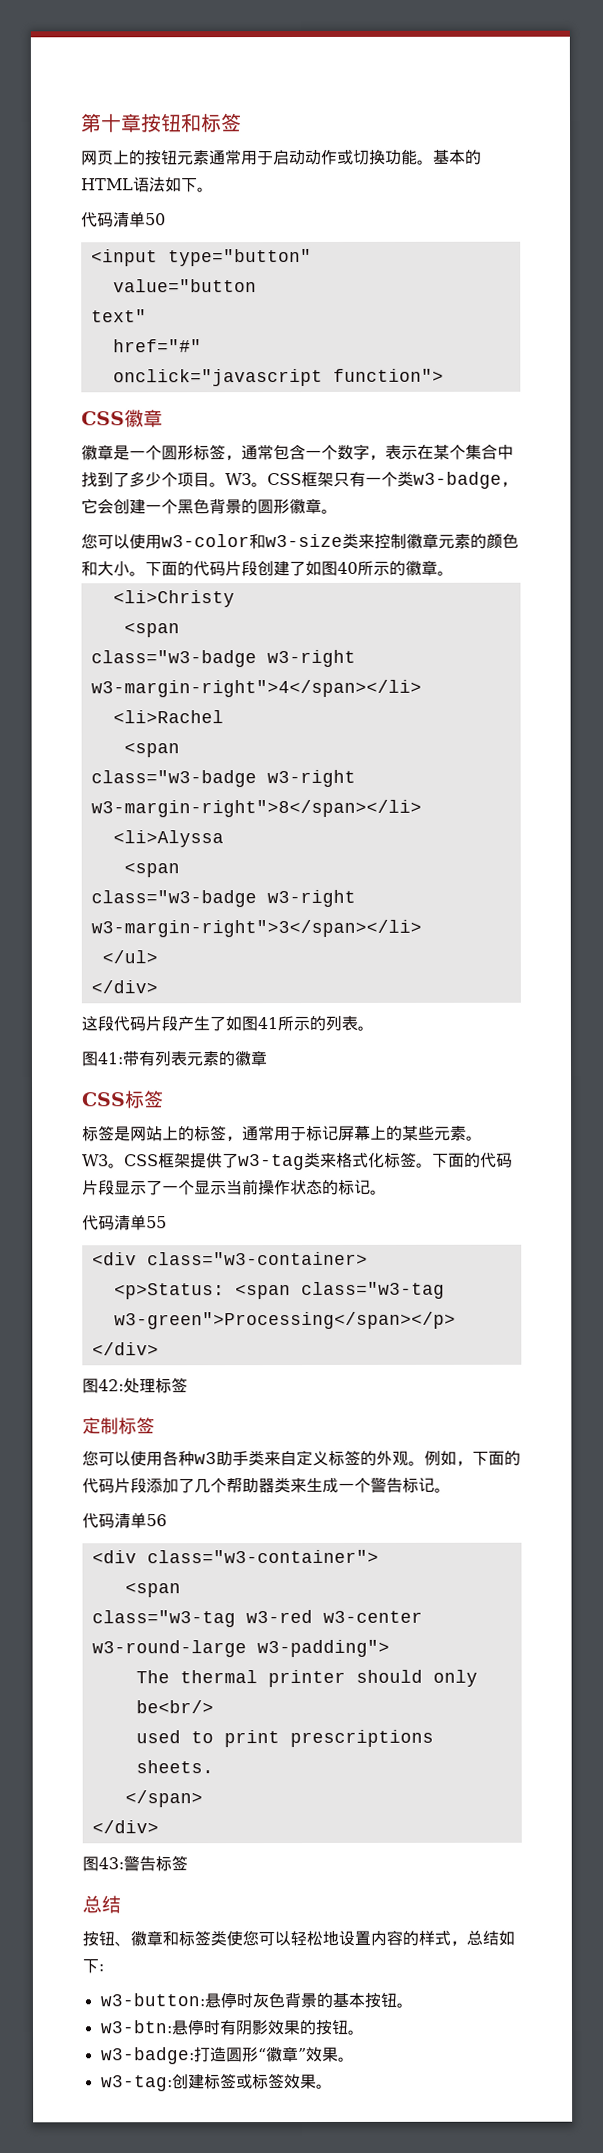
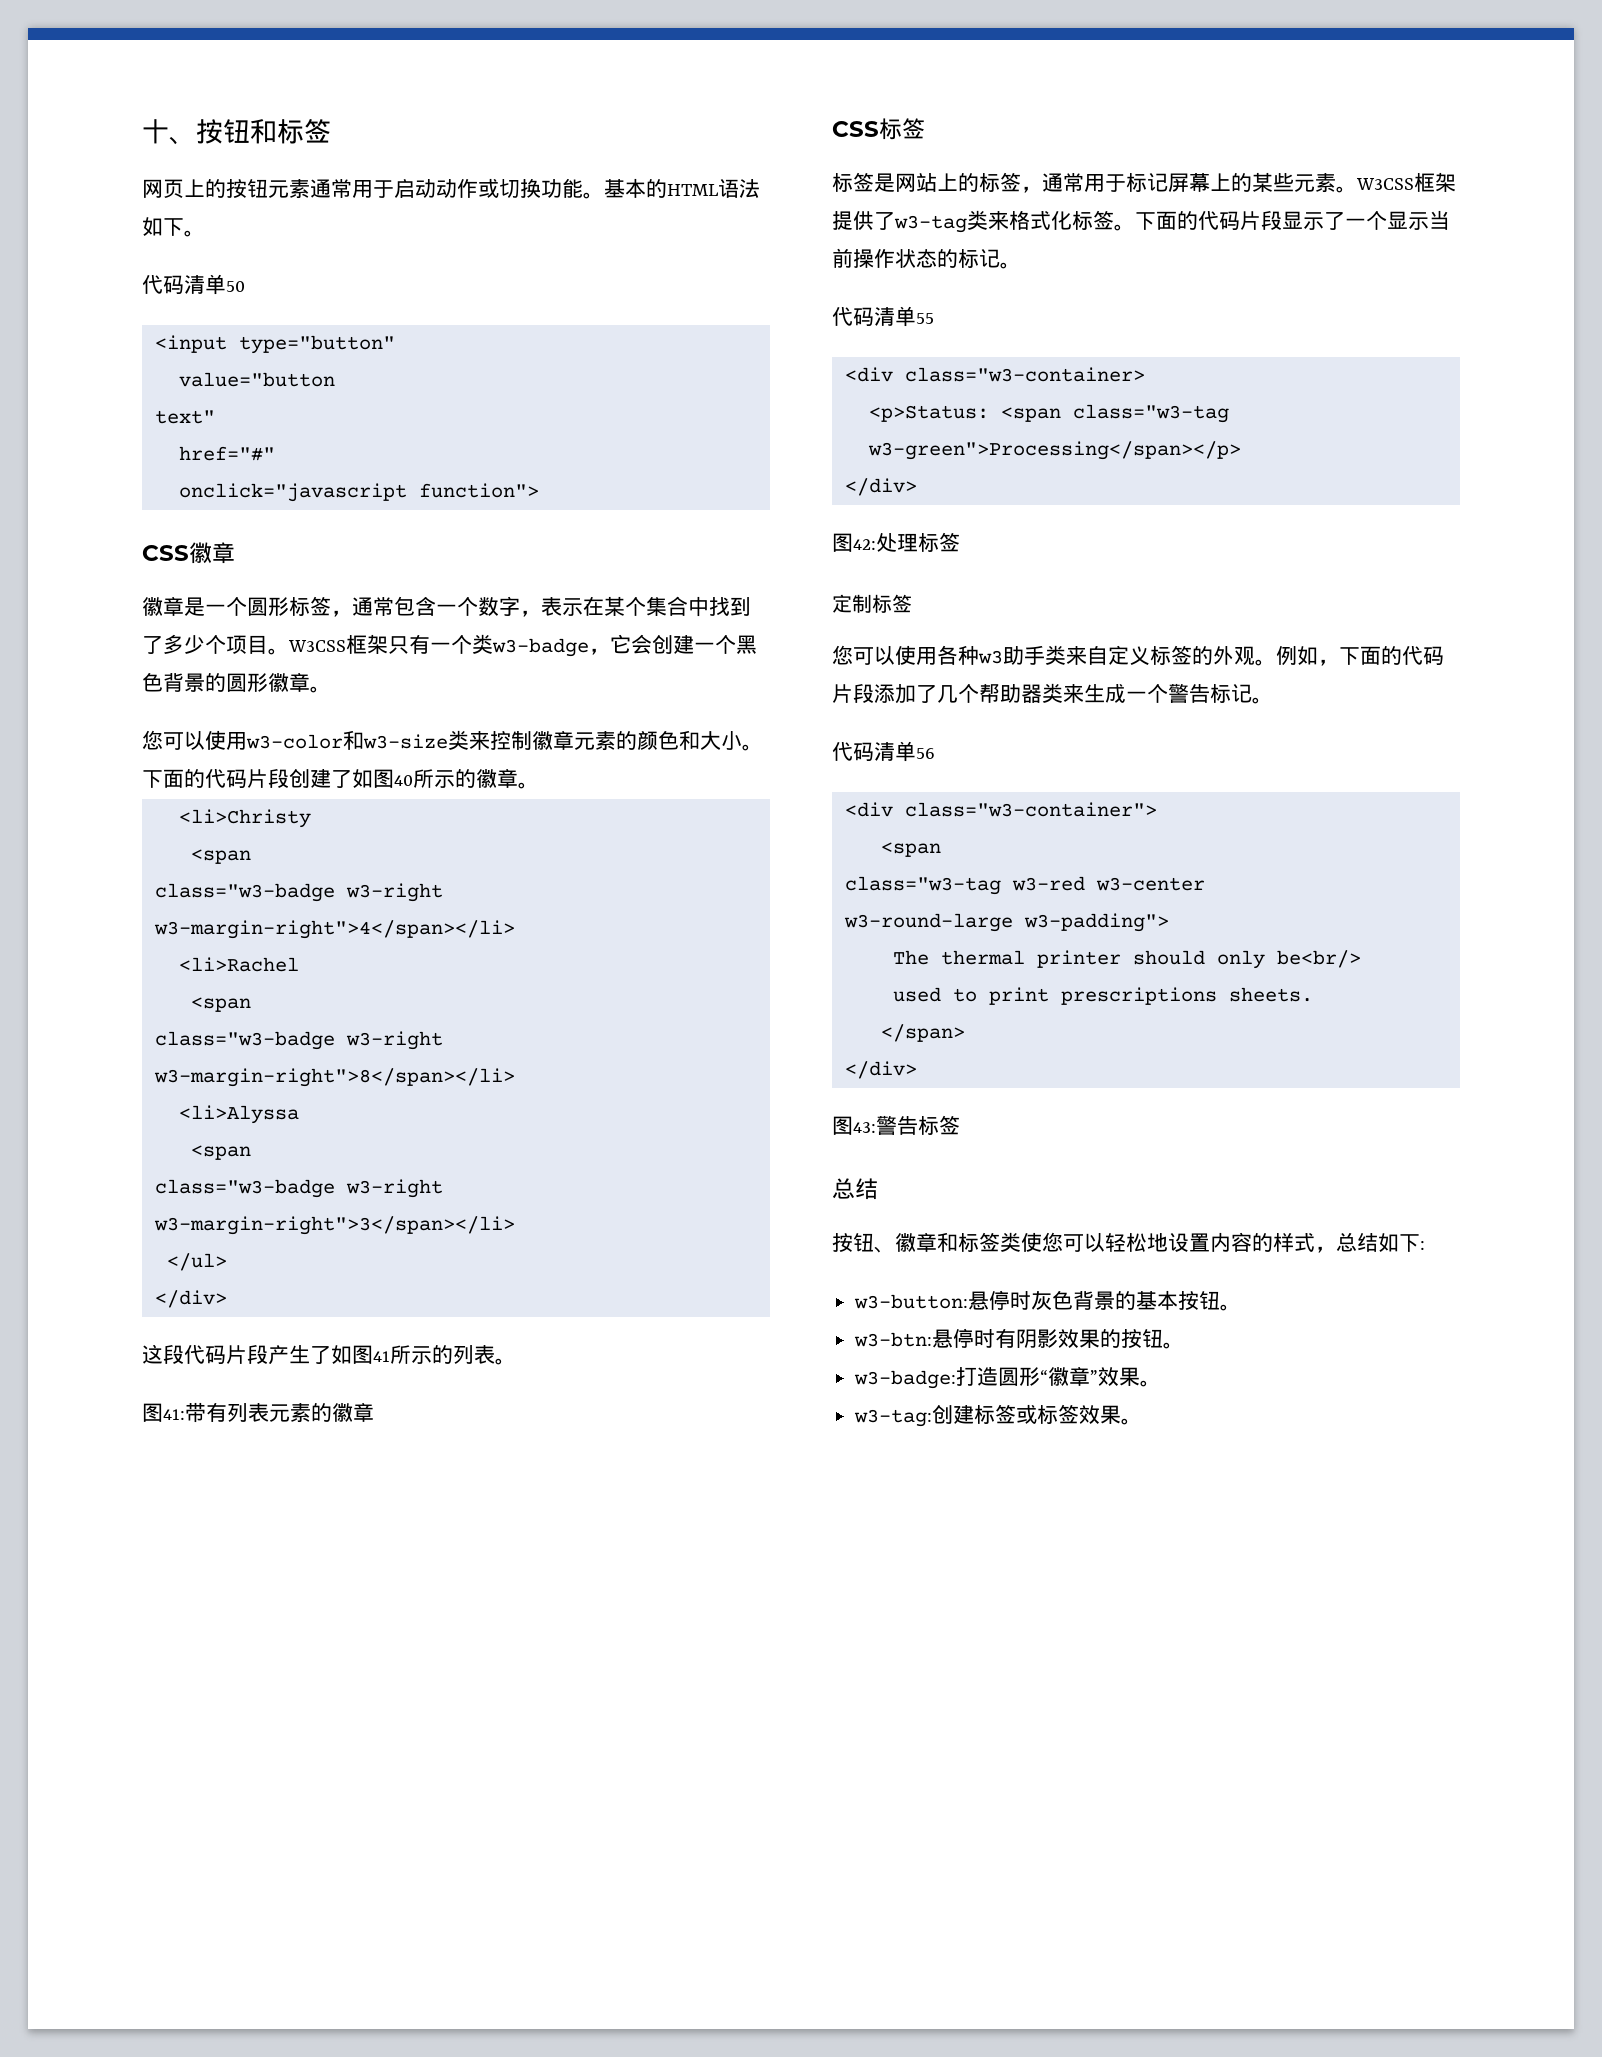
[80,113,142,133] 第十章 -> [142,119,196,145] 十、
[225,472,302,488] W3。CSS -> [288,640,346,652] W3CSS
[82,1154,159,1169] W3。CSS -> [1356,178,1414,190] W3CSS

